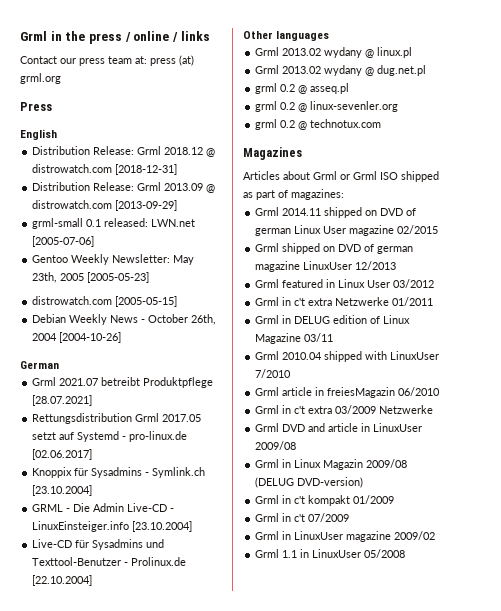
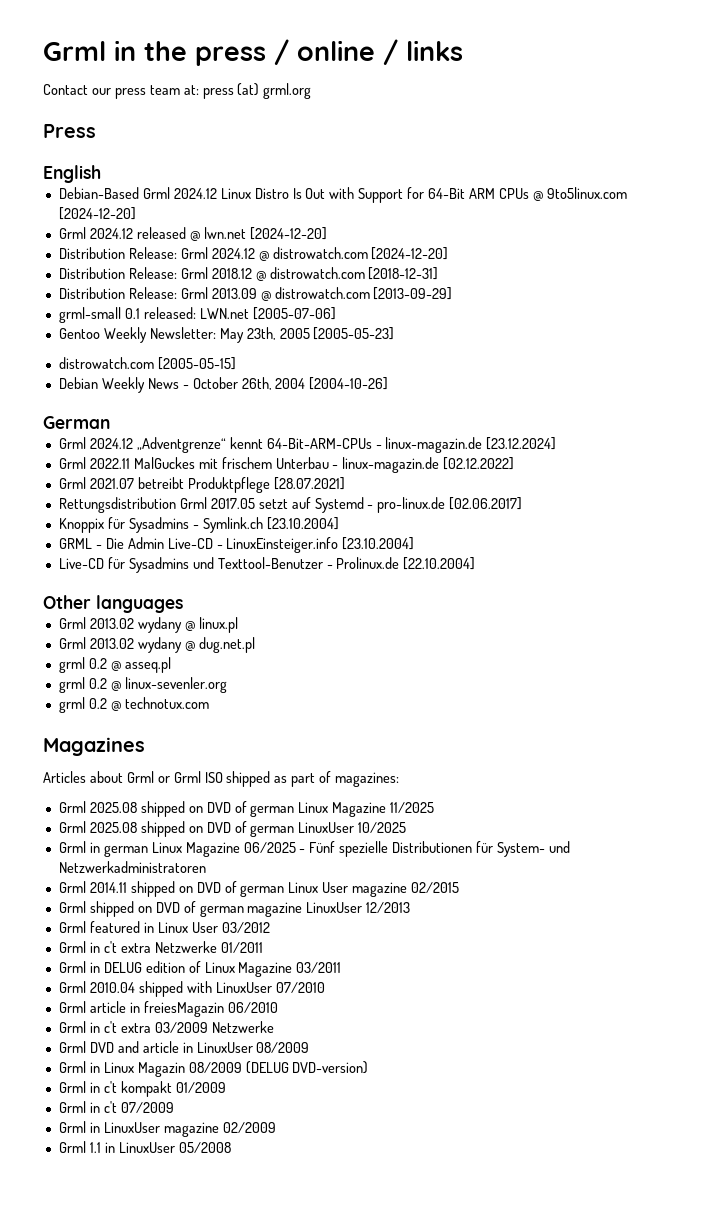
(57, 134) none -> [58,187,627,203] [58,207,136,220] [58,227,327,241] [58,247,449,261] // Debian-Based Grml 2024.12 Linux Distro Is Out with Support for 64-Bit ARM CPUs @ 9to5linux.com [2024-12-20] // Grml 2024.12 released @ lwn.net [2024-12-20] // Distribution Release: Grml 2024.12 @ distrowatch.com [2024-12-20]
(59, 365) none -> [58,437,557,453] [58,457,515,473] // Grml 2024.12 „Adventgrenze“ kennt 64-Bit-ARM-CPUs - linux-magazin.de [23.12.2024] // Grml 2022.11 MalGuckes mit frischem Unterbau - linux-magazin.de [02.12.2022]
(344, 194) none -> [58,801,435,817] [58,821,407,837] [58,841,570,857] [58,861,206,873] // Grml 2025.08 shipped on DVD of german Linux Magazine 11/2025 // Grml 2025.08 shipped on DVD of german LinuxUser 10/2025 // Grml in german Linux Magazine 06/2025 - Fünf spezielle Distributionen für System- und Netzwerkadministratoren
[304,333,334,342] 03/11 -> [296,962,342,973] 03/2011
[255,369,292,378] 7/2010 -> [275,982,325,993] 07/2010
[255,441,297,450] 2009/08 -> [256,1042,310,1053] 08/2009
[366,459,408,468] 2009/08 -> [188,1062,242,1073] 08/2009
[394,531,436,540] 2009/02 -> [222,1122,276,1133] 02/2009

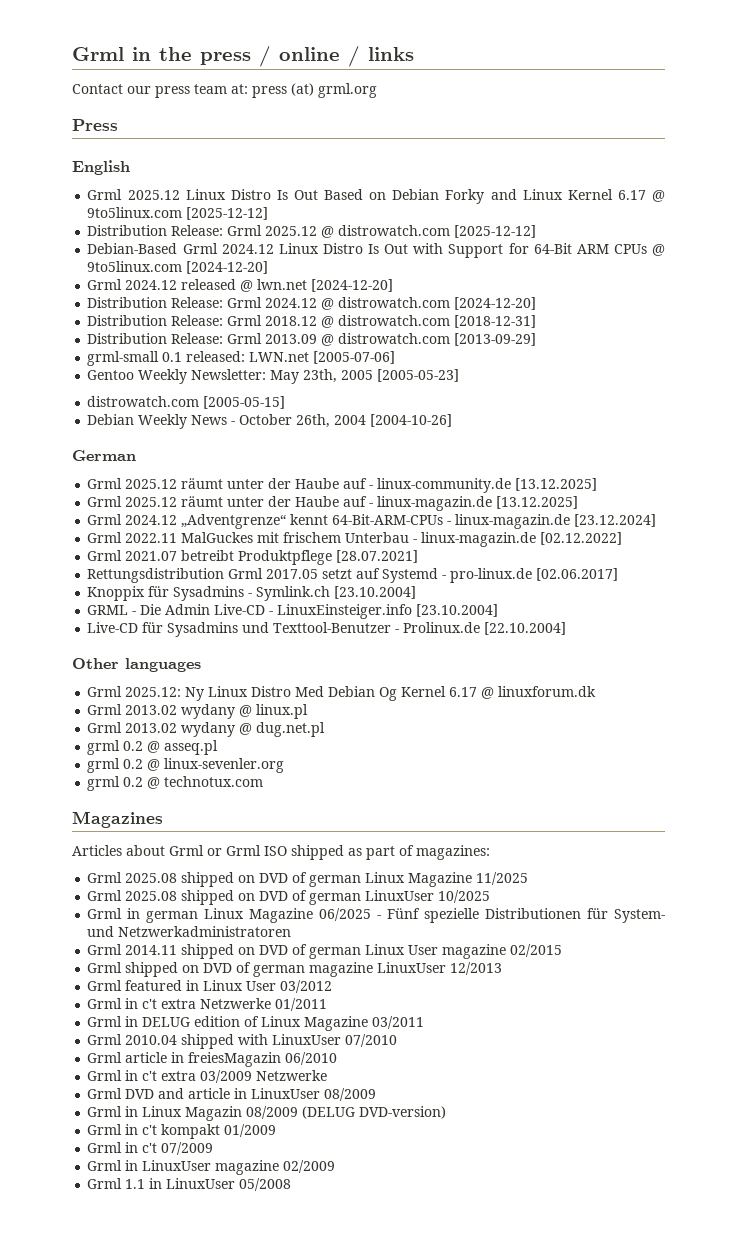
(101, 174) none -> [87,189,665,204] [87,207,269,220] [87,225,537,238] // Grml 2025.12 Linux Distro Is Out Based on Debian Forky and Linux Kernel 6.17 @ 9to5linux.com [2025-12-12] // Distribution Release: Grml 2025.12 @ distrowatch.com [2025-12-12]
(110, 422) none -> [87,478,598,493] [87,496,579,511] // Grml 2025.12 räumt unter der Haube auf - linux-community.de [13.12.2025] // Grml 2025.12 räumt unter der Haube auf - linux-magazin.de [13.12.2025]
(183, 604) none -> [87,686,597,701] // Grml 2025.12: Ny Linux Distro Med Debian Og Kernel 6.17 @ linuxforum.dk

